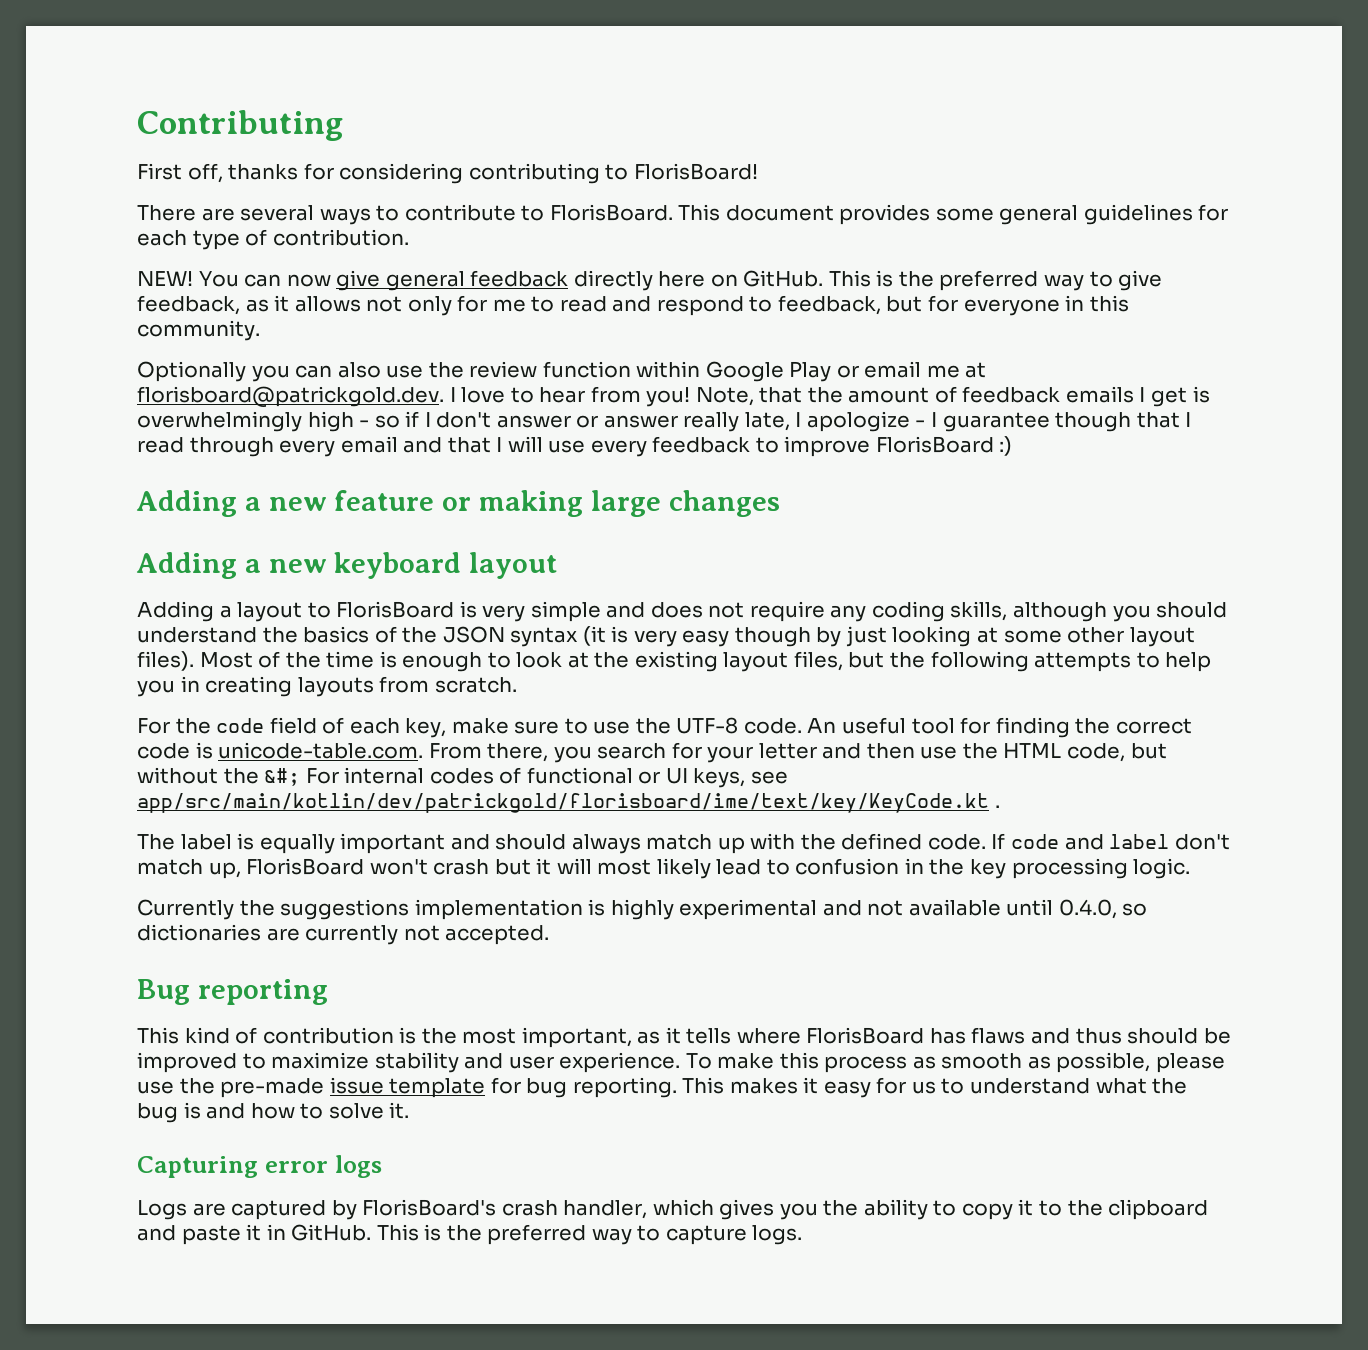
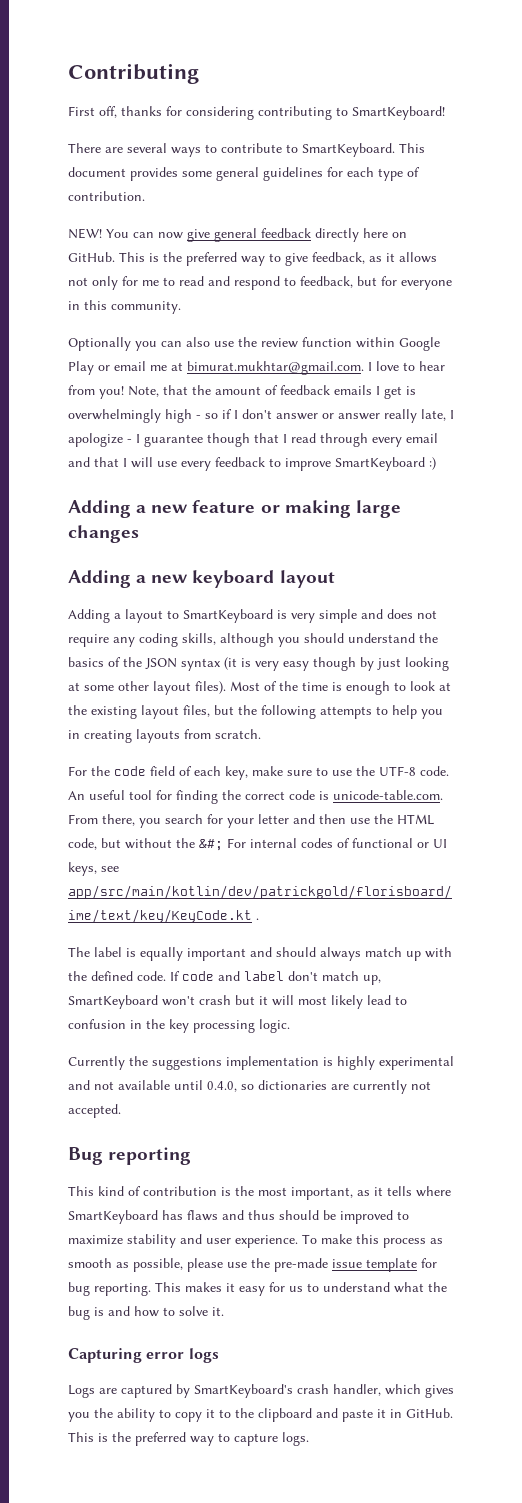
[633,163,758,180] FlorisBoard! -> [352,106,445,120] SmartKeyboard!
[549,204,673,221] FlorisBoard. -> [302,143,395,157] SmartKeyboard.
[137,386,444,407] florisboard@patrickgold.dev. -> [187,361,364,375] bimurat.mukhtar@gmail.com.
[875,436,994,453] FlorisBoard -> [335,457,425,471] SmartKeyboard
[336,601,455,618] FlorisBoard -> [183,609,273,623] SmartKeyboard
[246,858,365,875] FlorisBoard -> [68,995,158,1009] SmartKeyboard
[806,1027,925,1044] FlorisBoard -> [68,1210,158,1224] SmartKeyboard
[362,1199,497,1216] FlorisBoard's -> [194,1384,293,1398] SmartKeyboard's

